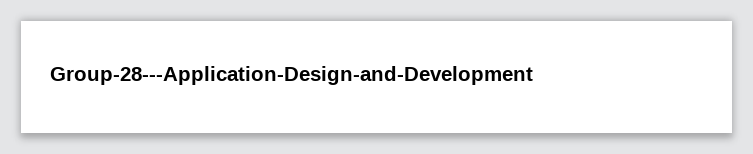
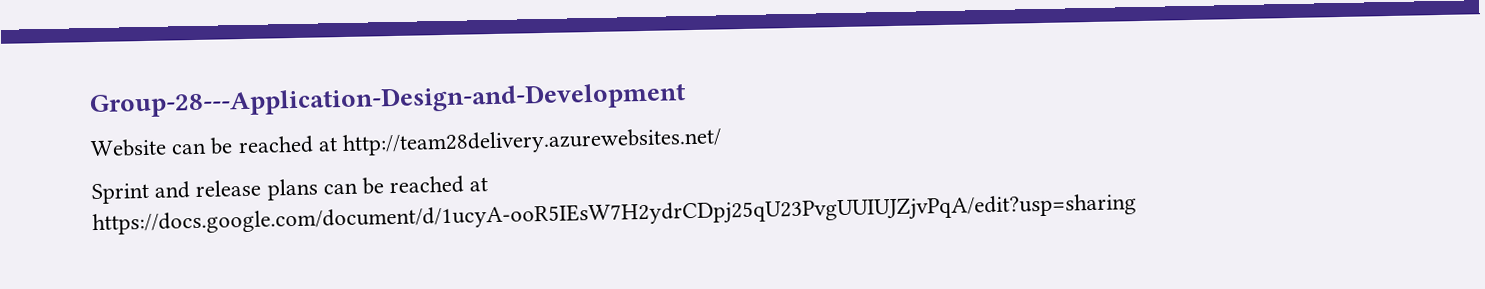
(533, 75) none -> [90,127,723,158] [91,175,489,205] [92,193,1137,237] // Website can be reached at http://team28delivery.azurewebsites.net/ // Sprint and release plans can be reached at https://docs.google.com/document/d/1ucyA-ooR5IEsW7H2ydrCDpj25qU23PvgUUIUJZjvPqA/edit?usp=sharing

